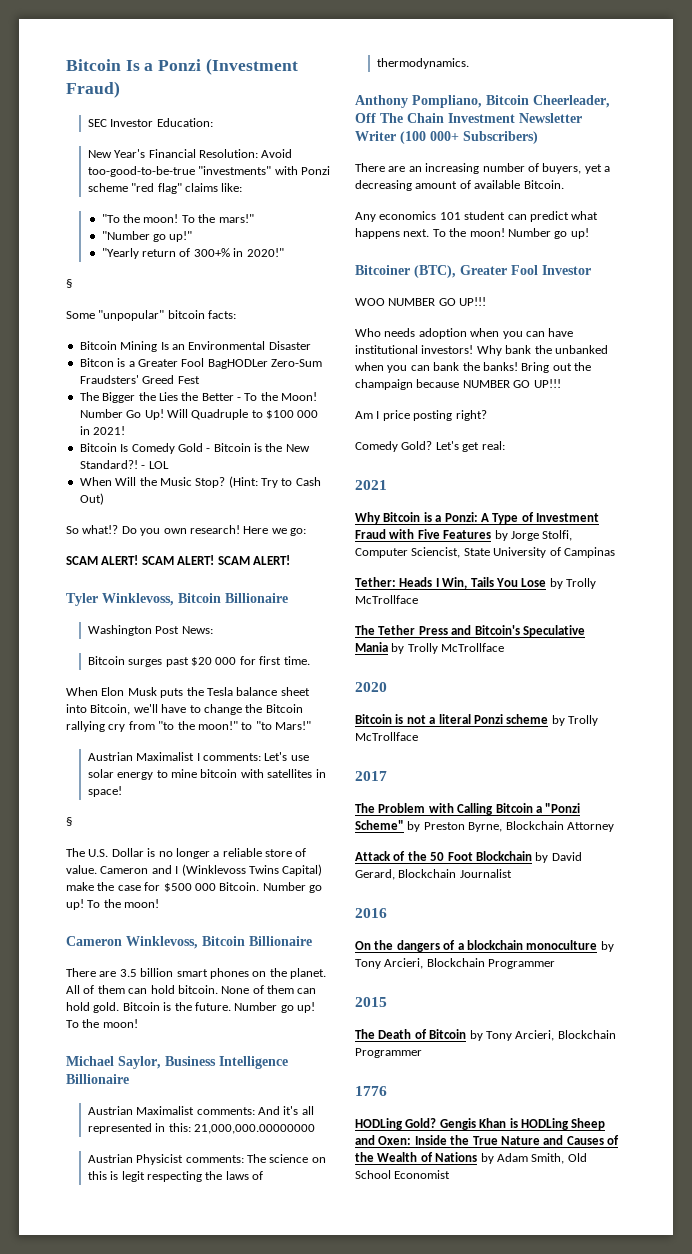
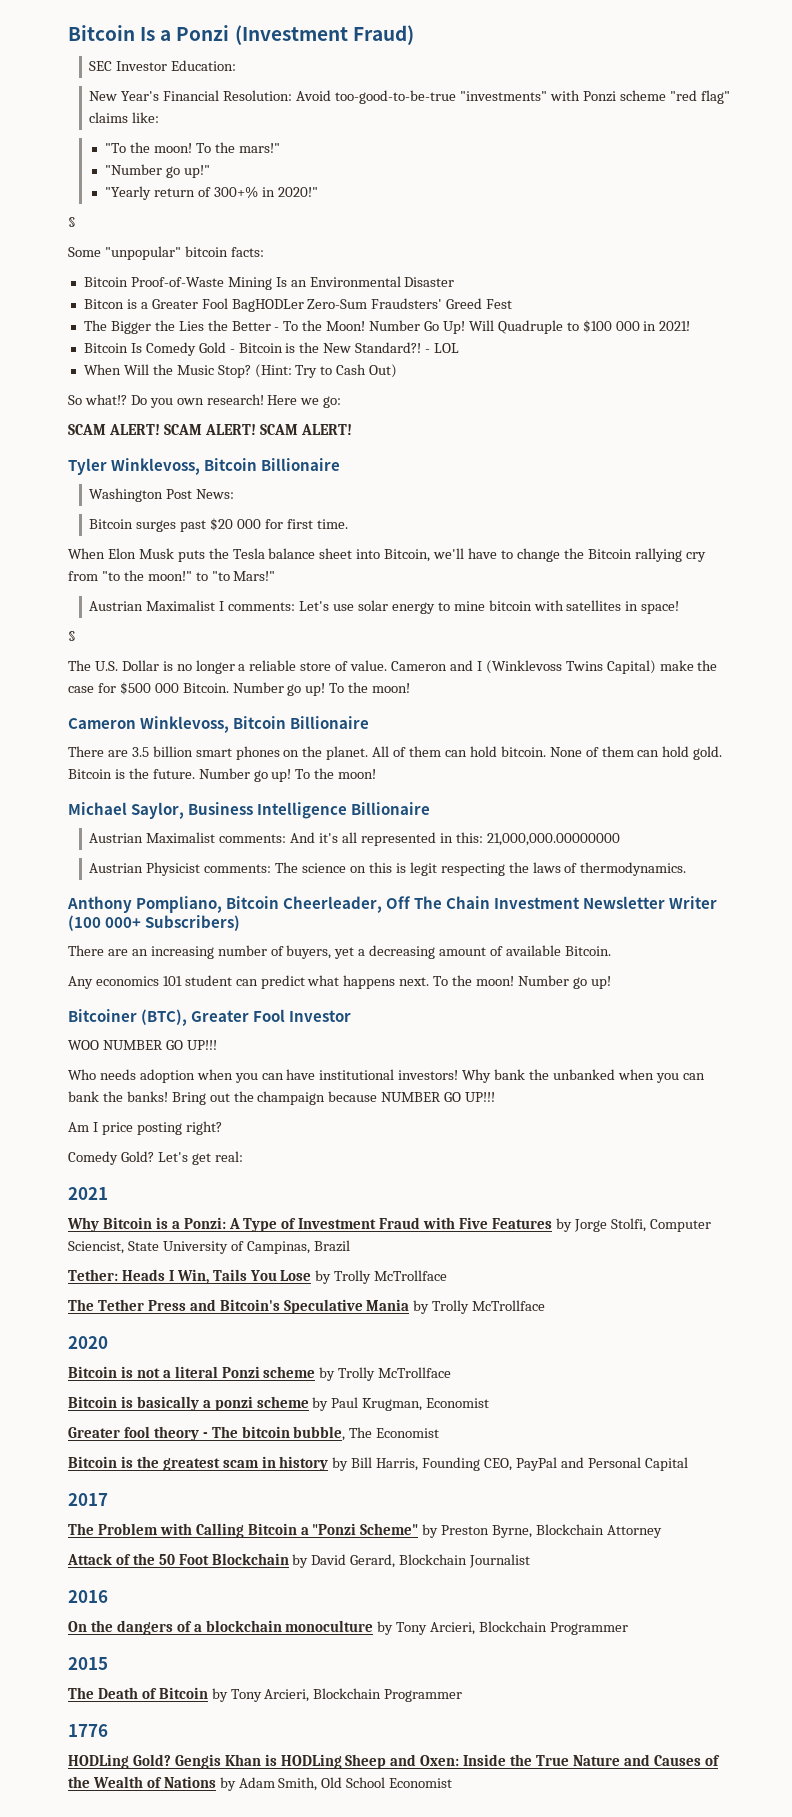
(117, 345) none -> [130,277,224,287] Proof-of-Waste
[563,547,615,558] Campinas -> [246,1240,350,1254] Campinas, Brazil
(418, 736) none -> [68,1396,490,1411] [68,1426,440,1441] [68,1456,688,1471] // Bitcoin is basically a ponzi scheme by Paul Krugman, Economist // Greater fool theory - The bitcoin bubble, The Economist // Bitcoin is the greatest scam in history by Bill Harris, Founding CEO, PayPal and Personal Capital

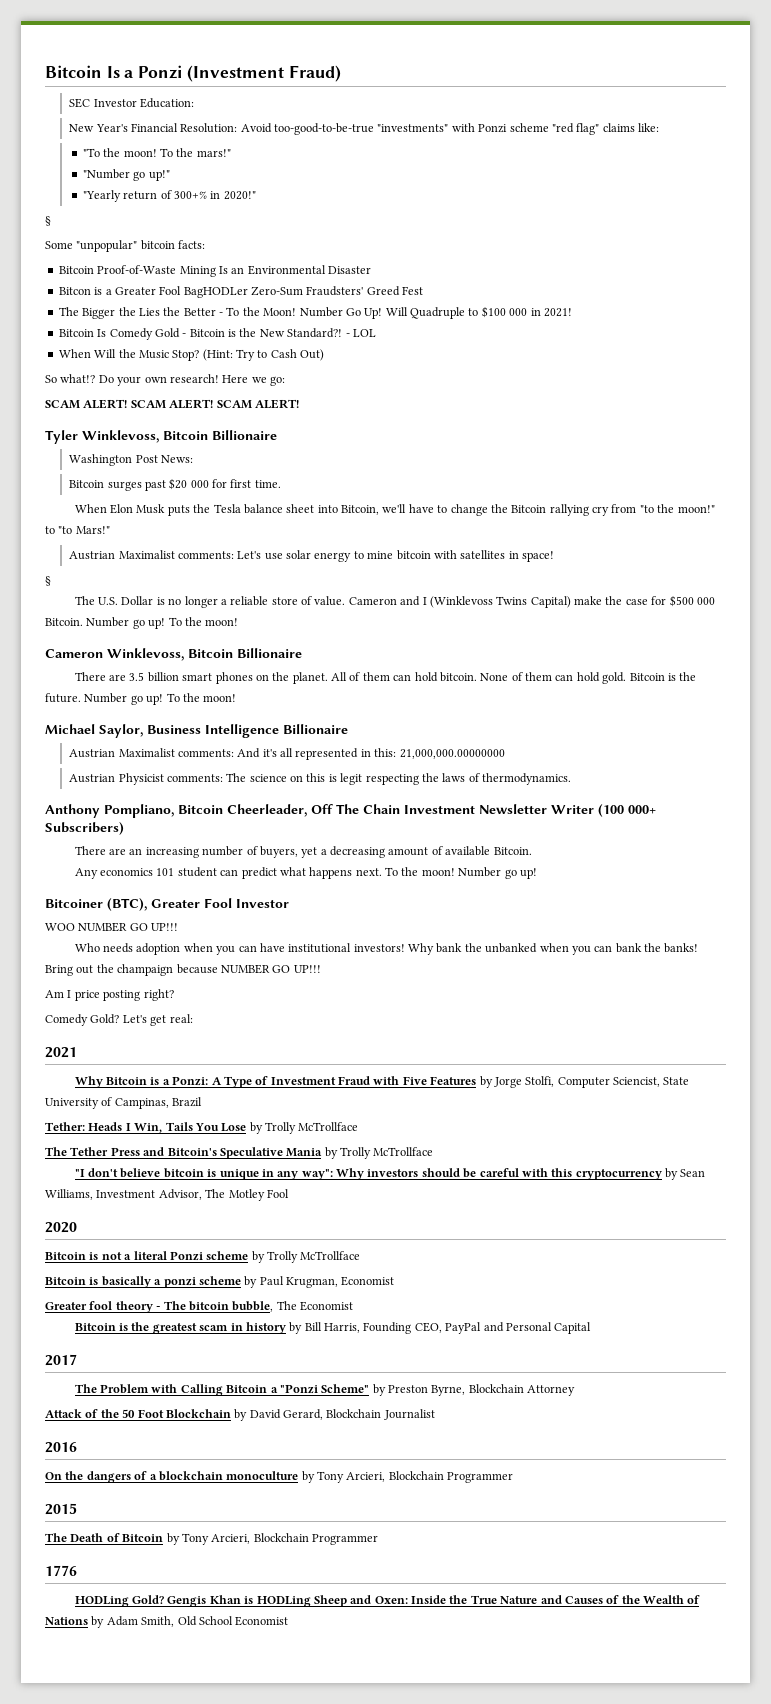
[149,398,173,408] you -> [117,376,142,386] your
[219,601,225,611] I -> (175, 554) none
(546, 1305) none -> [74,1168,706,1180] [45,1189,289,1201] // "I don't believe bitcoin is unique in any way": Why investors should be careful with this cryptocurrency by Sean Williams, Investment Advisor, The Motley Fool

